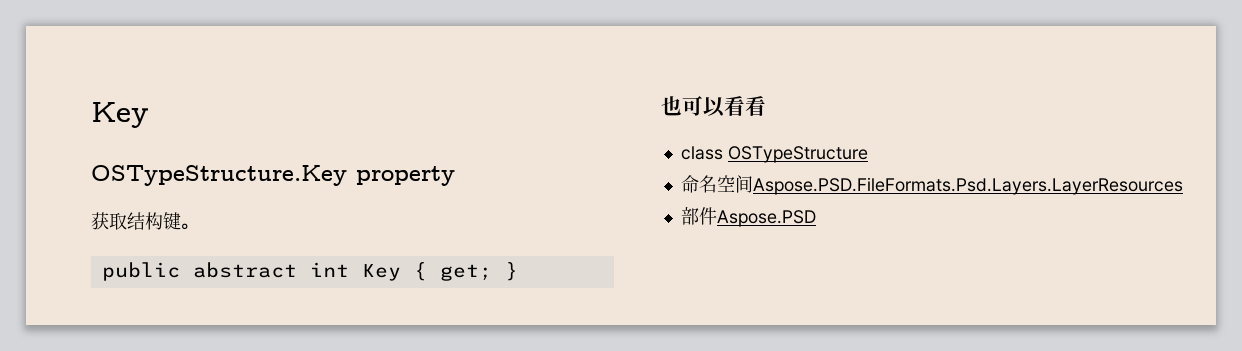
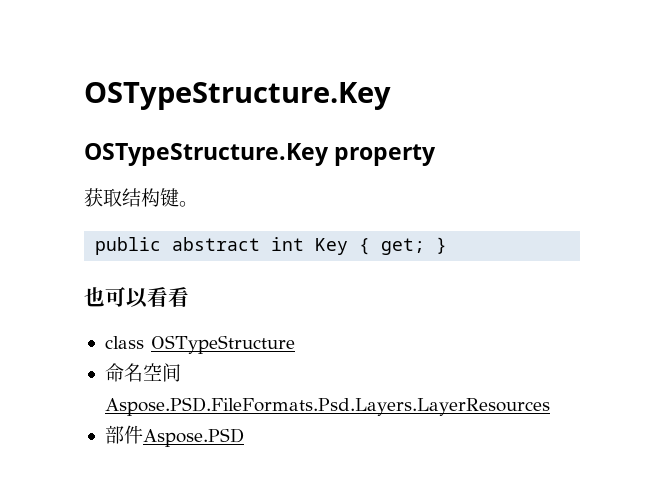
[91,102,149,128] Key -> [84,82,391,110] OSTypeStructure.Key

